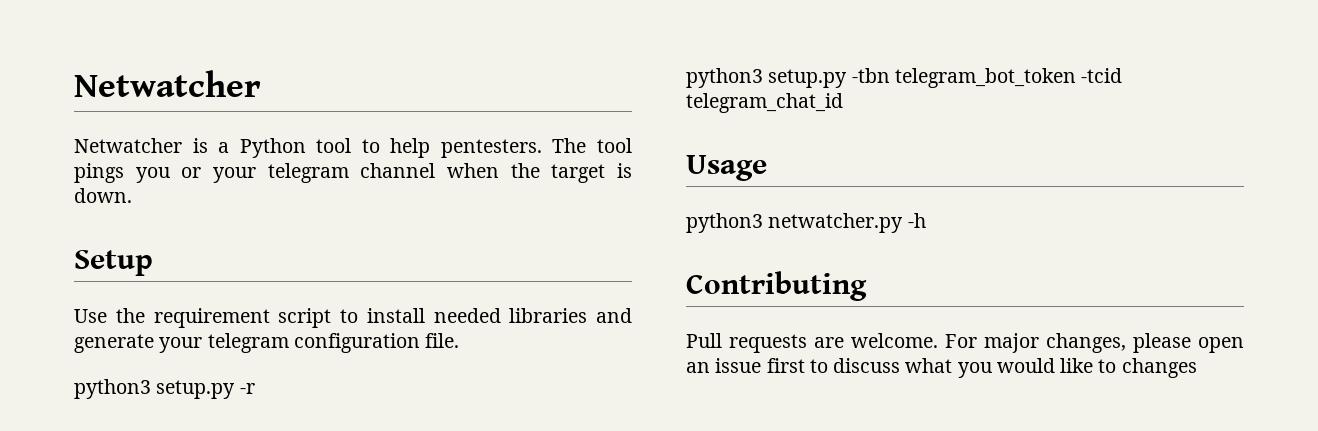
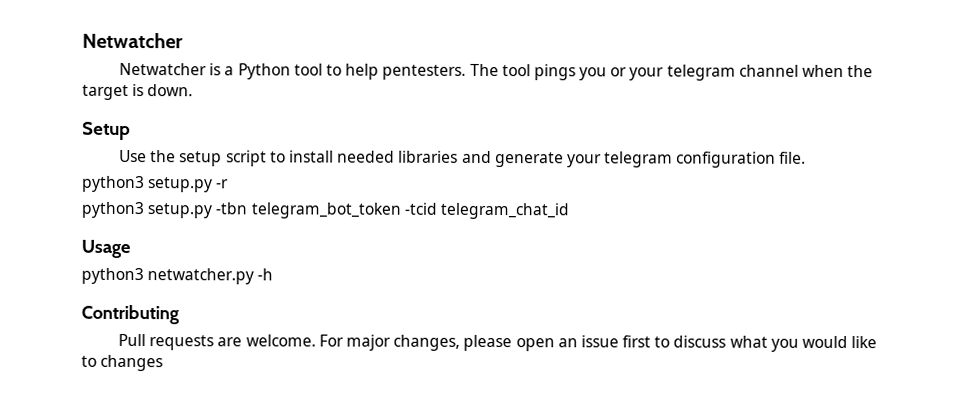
[153,308,270,328] requirement -> [179,151,223,167] setup

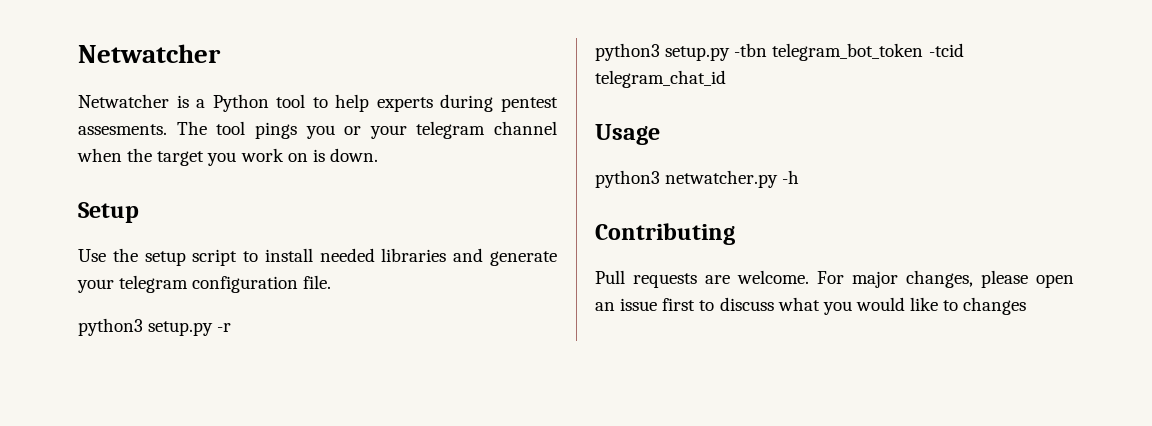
[382,64,467,80] pentesters. -> [376,94,558,112] [78,124,167,135] experts during pentest assesments.
(129, 92) none -> [207,148,308,166] you work on

